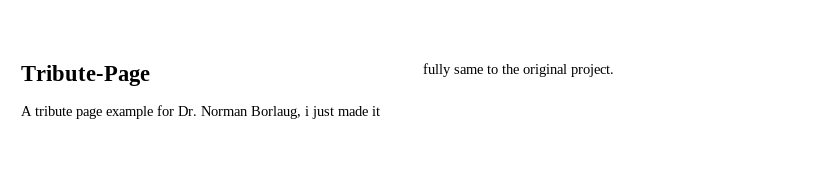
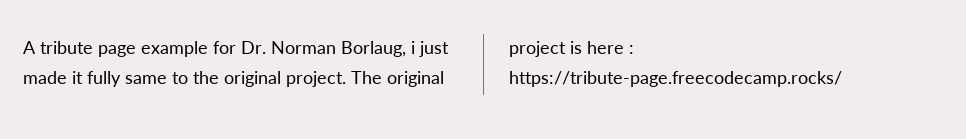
[21,65,150,86] Tribute-Page // -> (23, 47) none
(614, 70) none -> [351,71,444,87] [509,41,634,57] [509,71,842,87] The original project is here : https://tribute-page.freecodecamp.rocks/

